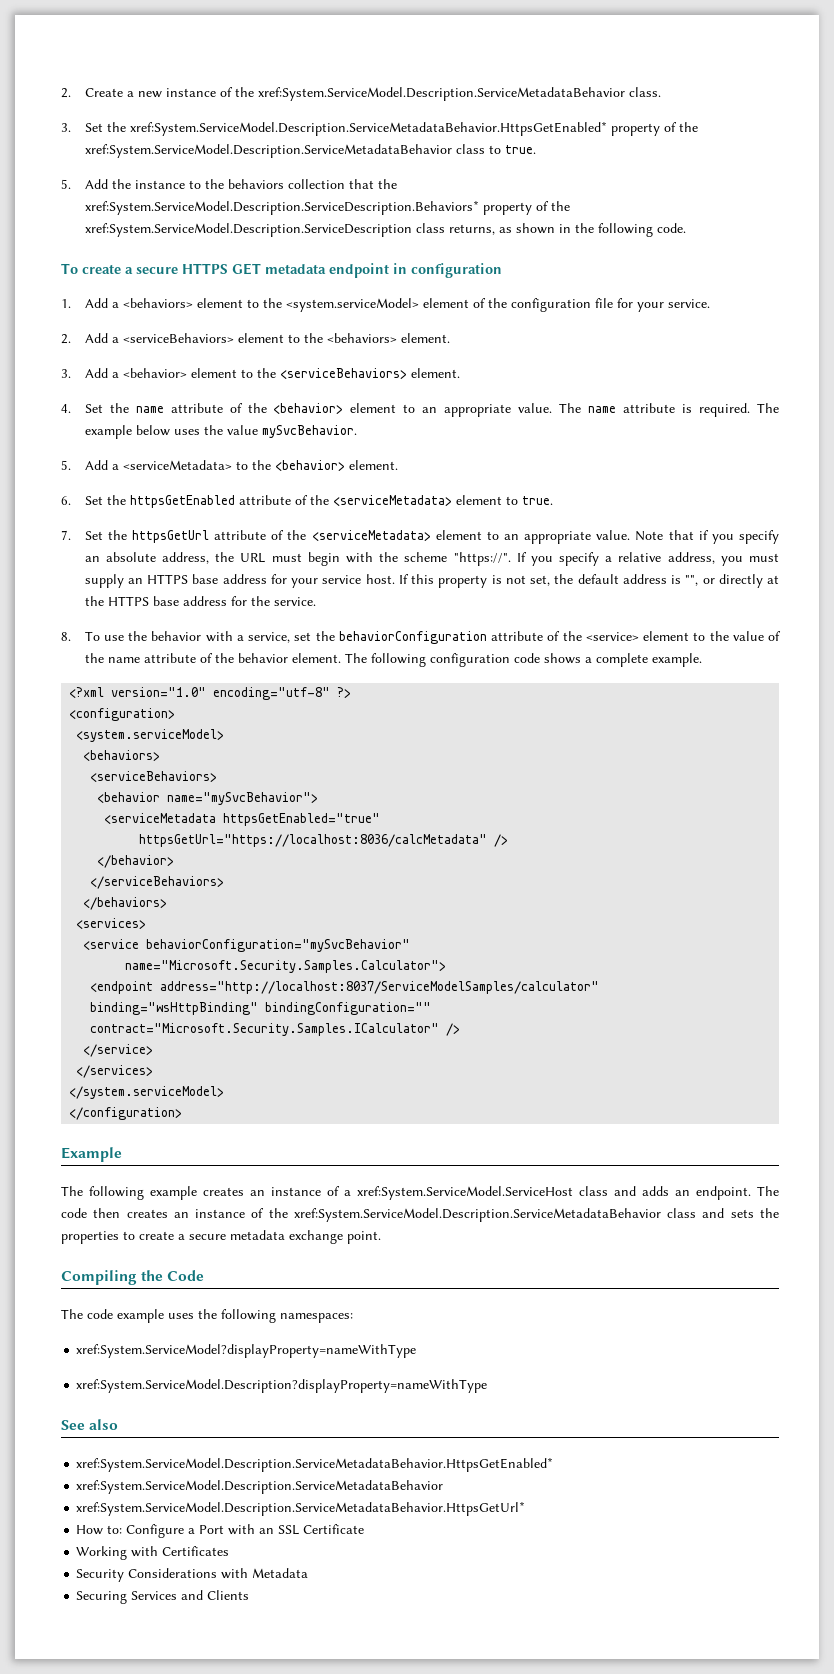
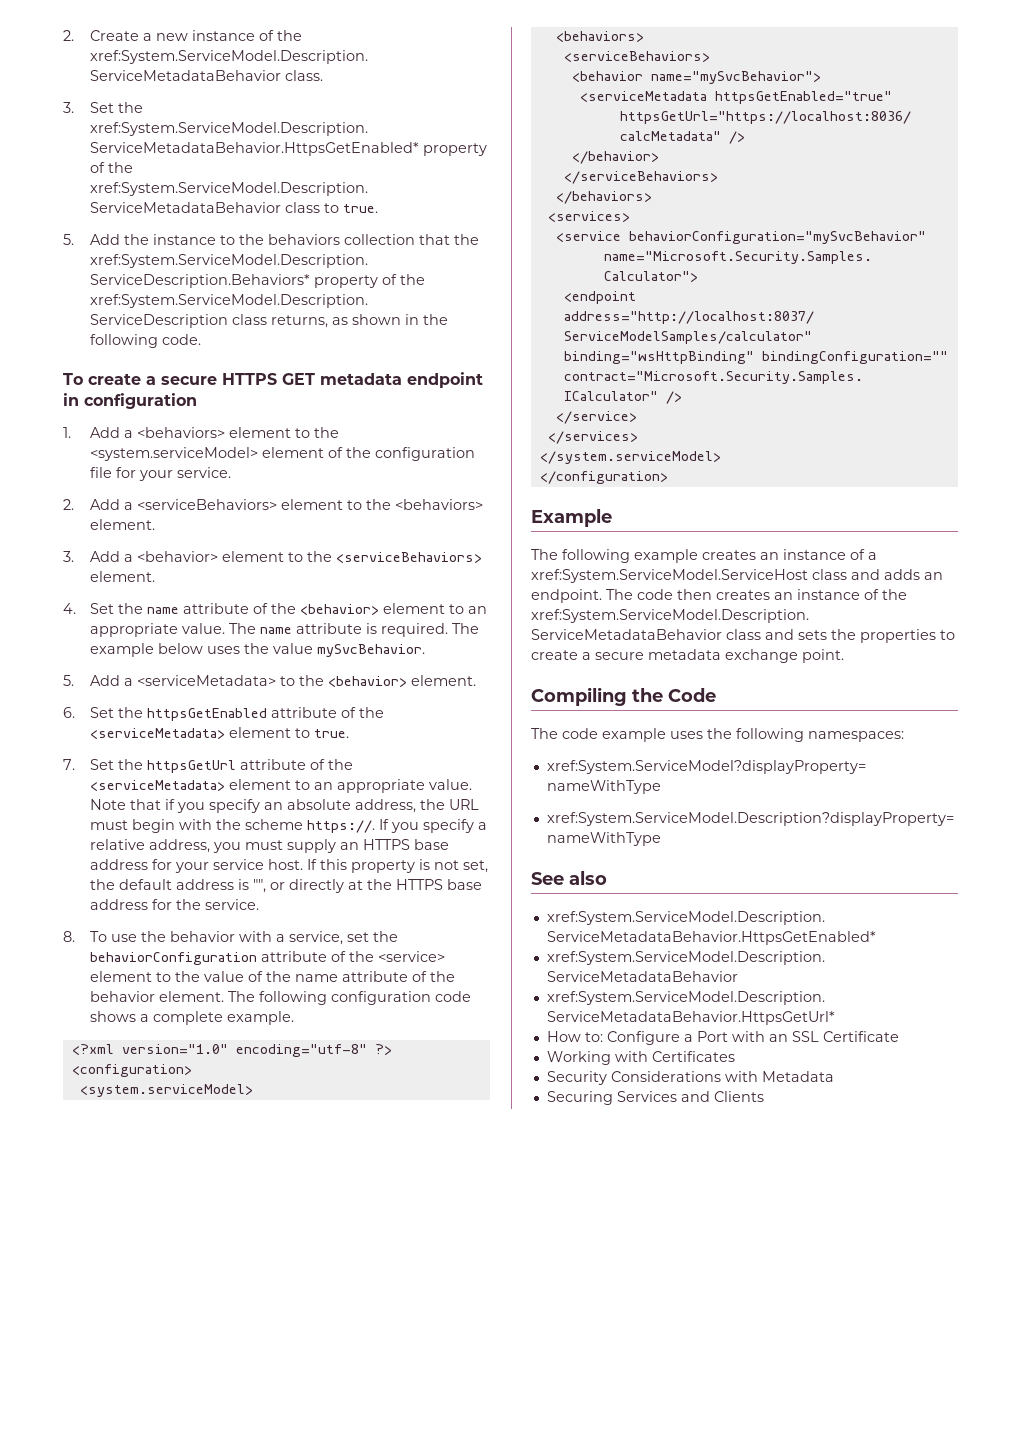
[453,552,511,566] "https://". -> [306,820,375,833] https://.

